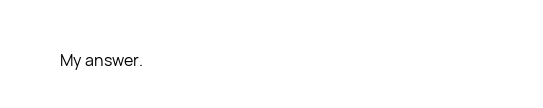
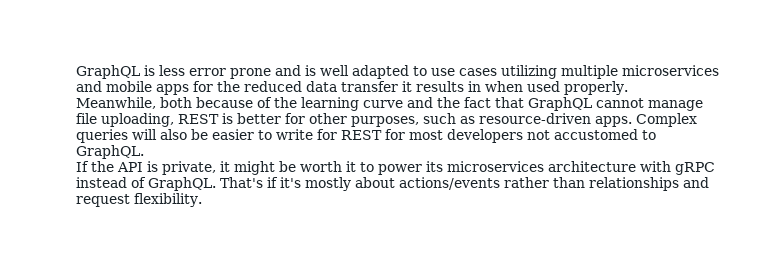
[59,54,143,70] My answer. -> [75,65,719,79] [75,81,628,95] [75,97,703,111] [75,113,697,127] [75,129,656,143] [75,145,144,159] [75,161,715,175] [75,177,709,191] [75,193,202,207] GraphQL is less error prone and is well adapted to use cases utilizing multiple microservices and mobile apps for the reduced data transfer it results in when used properly. // Meanwhile, both because of the learning curve and the fact that GraphQL cannot manage file uploading, REST is better for other purposes, such as resource-driven apps. Complex queries will also be easier to write for REST for most developers not accustomed to GraphQL. // If the API is private, it might be worth it to power its microservices architecture with gRPC instead of GraphQL. That's if it's mostly about actions/events rather than relationships and request flexibility.

